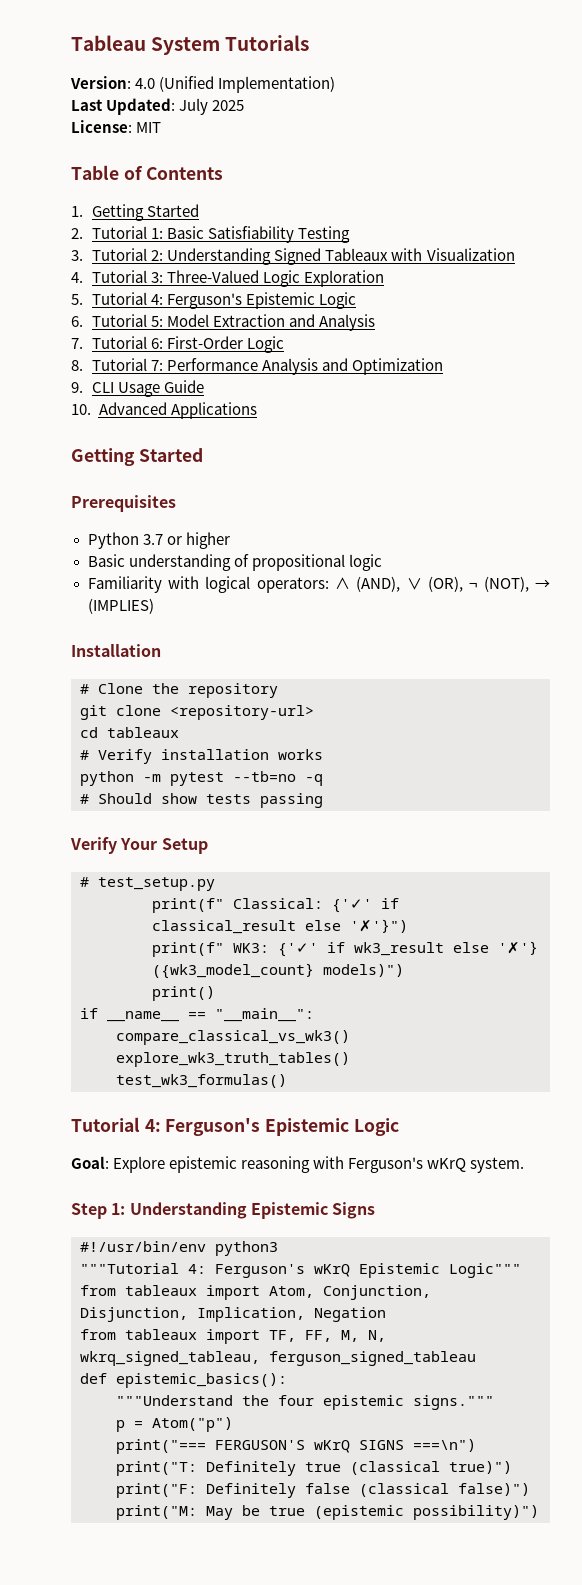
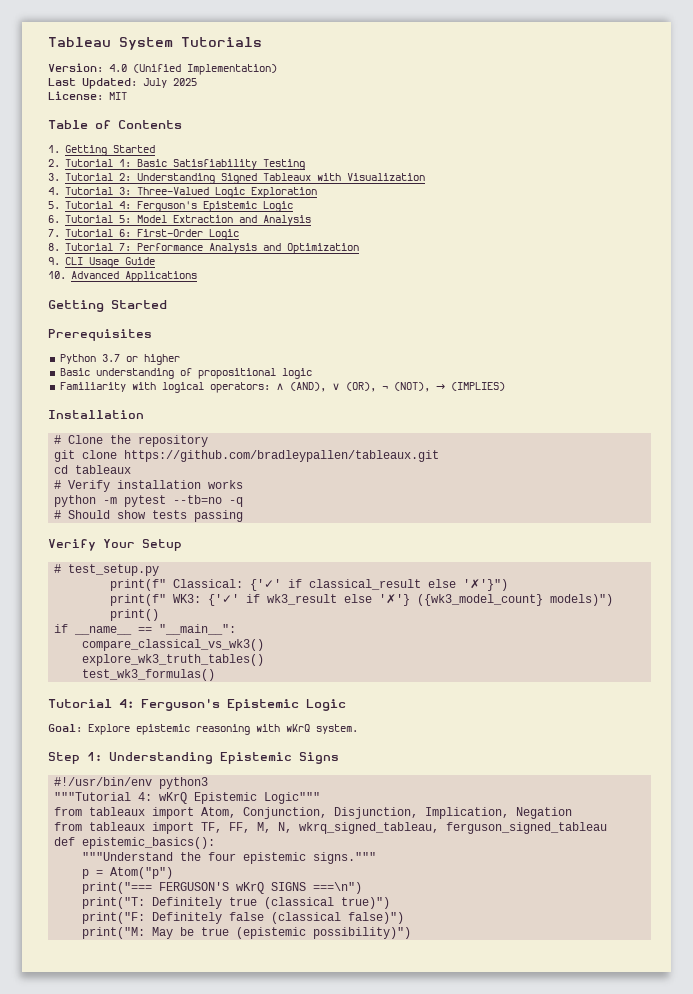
[170,705,314,720] <repository-url> -> [124,450,440,462] https://github.com/bradleypallen/tableaux.git
[348,1157,424,1173] Ferguson's -> (280, 728) none
[215,1264,305,1278] Ferguson's -> (153, 796) none

